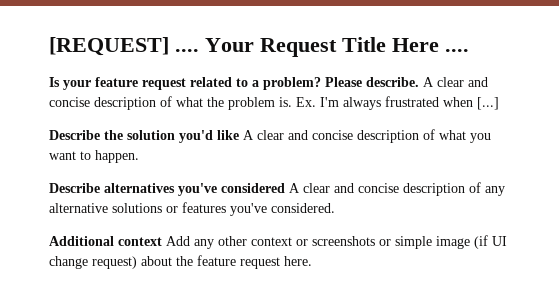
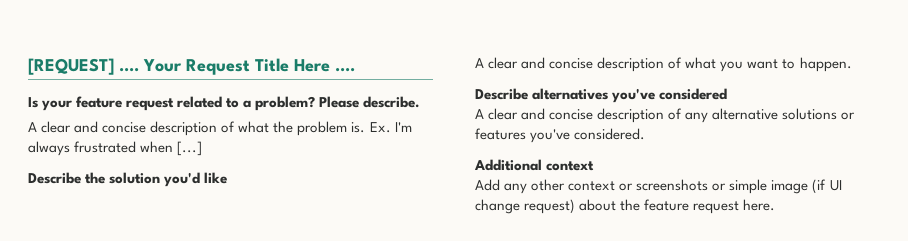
(419, 82) none -> (421, 102) //
(239, 135) none -> (228, 178) //
(285, 188) none -> (728, 94) //
(162, 241) none -> (595, 166) //

